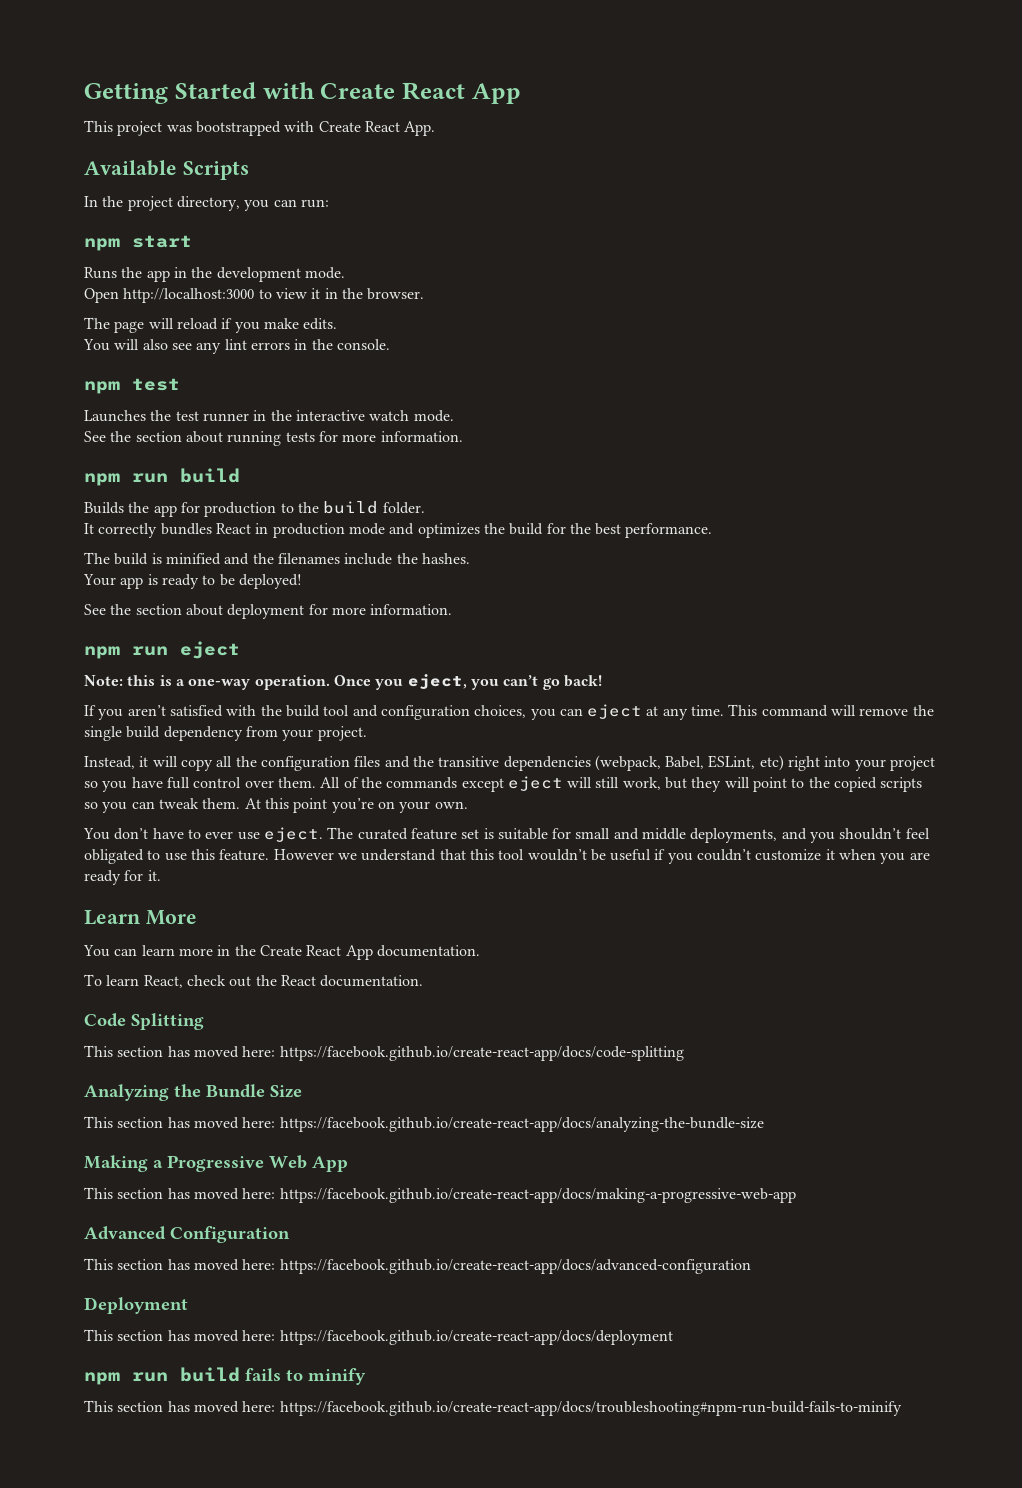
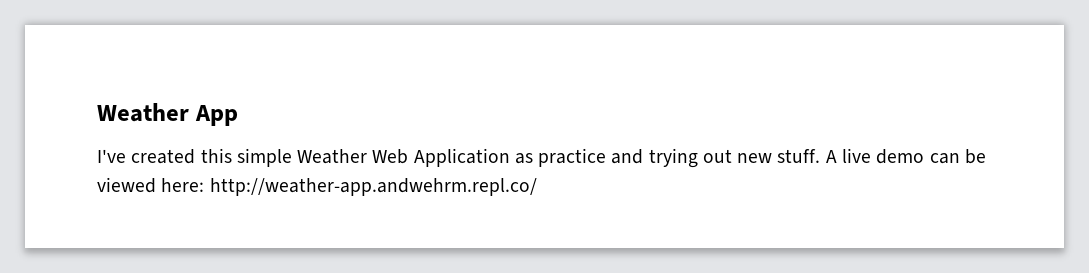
[84,82,521,104] [84,120,436,136] [84,160,249,180] [84,196,329,211] [84,235,192,251] [84,267,345,282] [84,288,425,303] [84,317,338,333] [83,339,390,354] [84,378,180,394] [84,410,454,422] [84,431,463,446] [84,468,240,486] [84,501,425,517] [84,523,713,538] [84,552,470,565] [83,574,302,589] [84,604,453,619] [84,641,240,659] [84,674,602,690] [84,704,934,720] [84,726,367,741] [84,755,936,771] [84,776,923,792] [84,798,468,813] [83,827,930,843] [84,849,930,864] [84,870,161,885] [84,910,197,925] [83,945,480,960] [84,974,424,988] [84,1013,204,1030] [84,1045,684,1061] [84,1084,302,1101] [84,1116,764,1132] [84,1155,348,1172] [84,1187,796,1203] [84,1226,290,1243] [84,1258,751,1274] [84,1297,188,1314] [84,1329,673,1345] [84,1367,366,1385] [84,1400,902,1416] Getting Started with Create React App // This project was bootstrapped with Create React App. // Available Scripts // In the project directory, you can run: // npm start // Runs the app in the development mode. // Open http://localhost:3000 to view it in the browser. // The page will reload if you make edits. // You will also see any lint errors in the console. // npm test // Launches the test runner in the interactive watch mode. // See the section about running tests for more information. // npm run build // Builds the app for production to the build folder. // It correctly bundles React in production mode and optimizes the build for the best performance. // The build is minified and the filenames include the hashes. // Your app is ready to be deployed! // See the section about deployment for more information. // npm run eject // Note: this is a one-way operation. Once you eject, you can’t go back! // If you aren’t satisfied with the build tool and configuration choices, you can eject at any time. This command will remove the single build dependency from your project. // Instead, it will copy all the configuration files and the transitive dependencies (webpack, Babel, ESLint, etc) right into your project so you have full control over them. All of the commands except eject will still work, but they will point to the copied scripts so you can tweak them. At this point you’re on your own. // You don’t have to ever use eject. The curated feature set is suitable for small and middle deployments, and you shouldn’t feel obligated to use this feature. However we understand that this tool wouldn’t be useful if you couldn’t customize it when you are ready for it. // Learn More // You can learn more in the Create React App documentation. // To learn React, check out the React documentation. // Code Splitting // This section has moved here: https://facebook.github.io/create-react-app/docs/code-splitting // Analyzing the Bundle Size // This section has moved here: https://facebook.github.io/create-react-app/docs/analyzing-the-bundle-size // Making a Progressive Web App // This section has moved here: https://facebook.github.io/create-react-app/docs/making-a-progressive-web-app // Advanced Configuration // This section has moved here: https://facebook.github.io/create-react-app/docs/advanced-configuration // Deployment // This section has moved here: https://facebook.github.io/create-react-app/docs/deployment // npm run build fails to minify // This section has moved here: https://facebook.github.io/create-react-app/docs/troubleshooting#npm-run-build-fails-to-minify -> [97,103,238,126] [97,148,986,168] [97,177,537,196] Weather App // I've created this simple Weather Web Application as practice and trying out new stuff. A live demo can be viewed here: http://weather-app.andwehrm.repl.co/

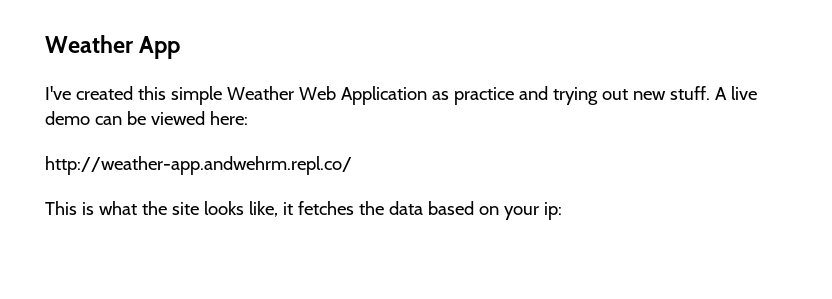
(205, 185) none -> (248, 118) //
(537, 187) none -> [45,201,562,220] // This is what the site looks like, it fetches the data based on your ip:

